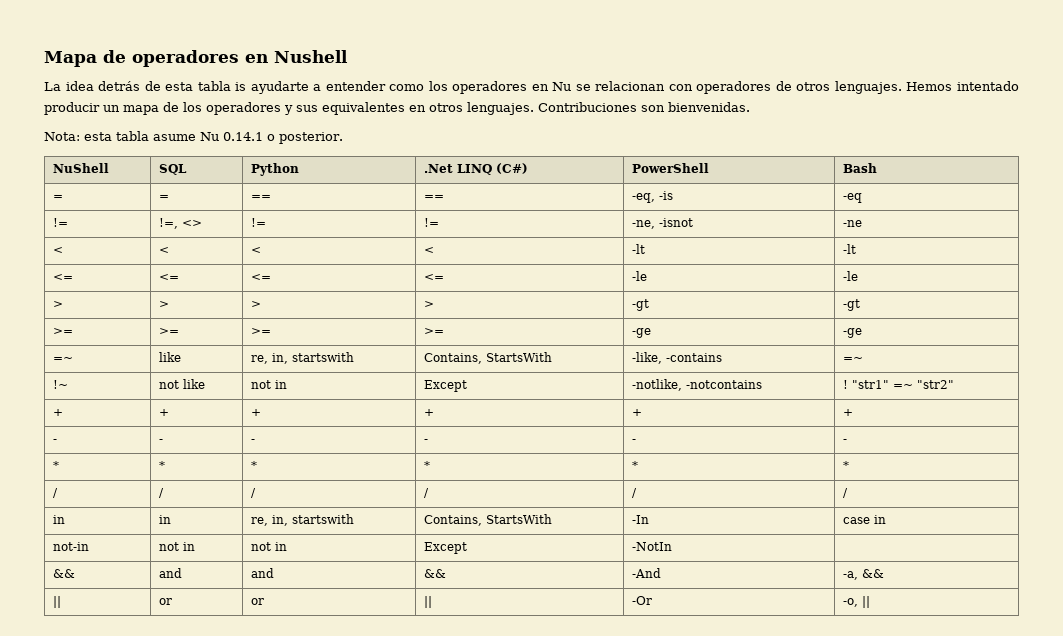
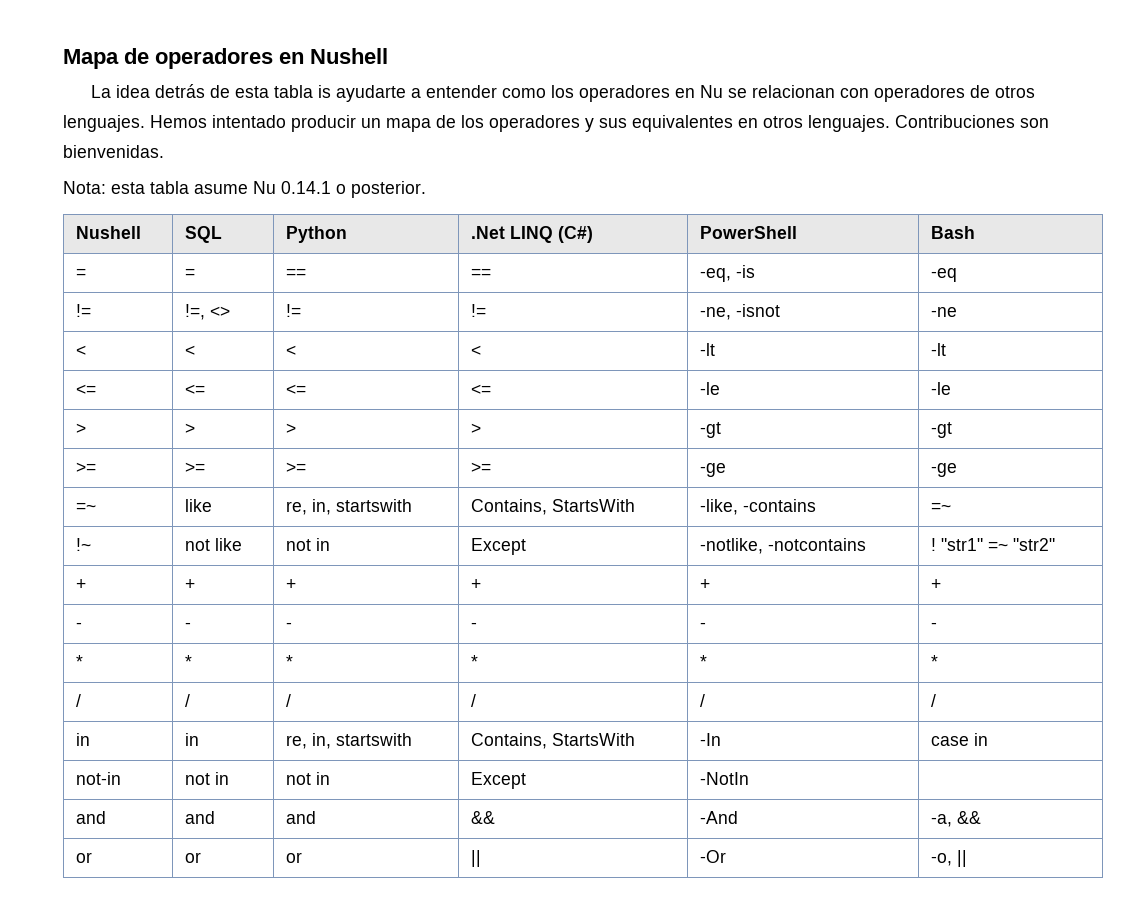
[53,163,110,173] NuShell -> [75,226,141,239] Nushell
[53,569,76,578] && -> [75,811,106,824] and
[53,596,62,608] || -> [75,852,92,863] or

